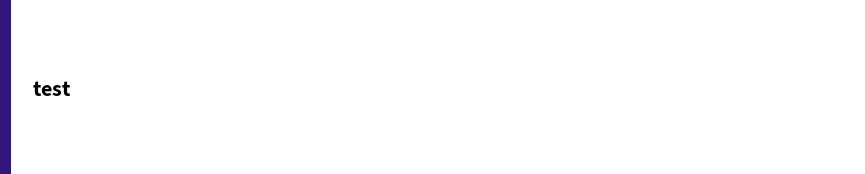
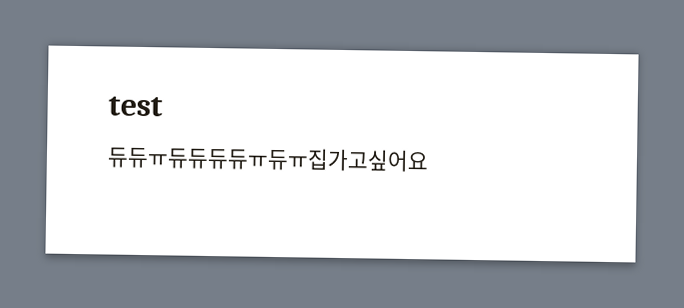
(71, 88) none -> [107,145,429,173] // 듀듀ㅠ듀듀듀듀ㅠ듀ㅠ집가고싶어요

